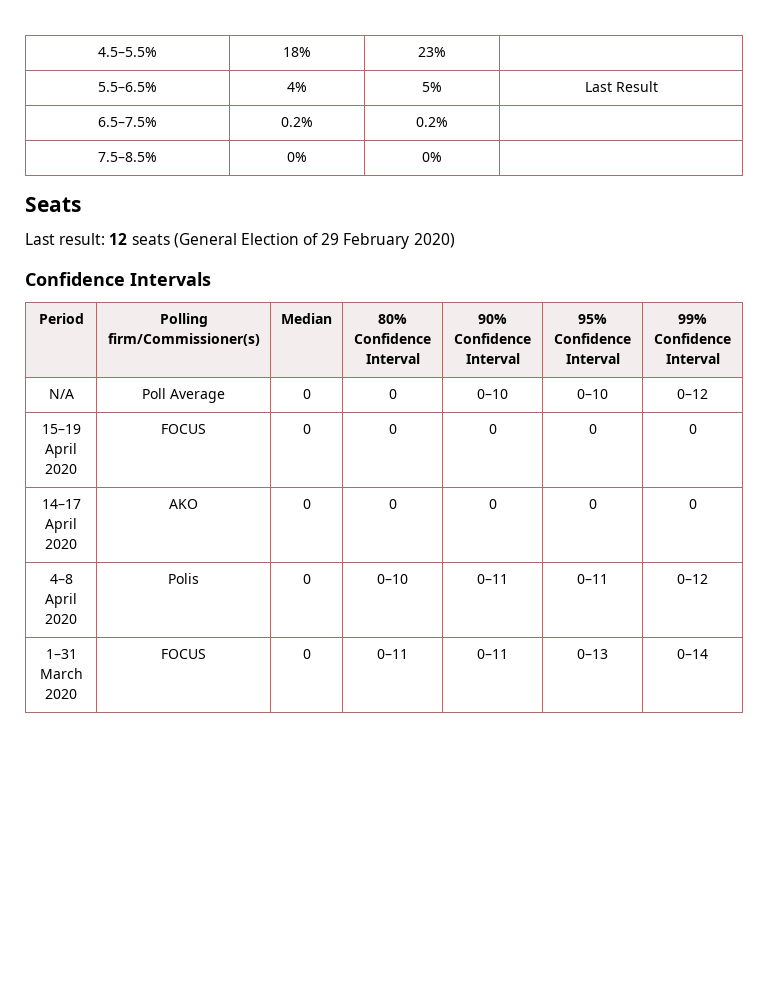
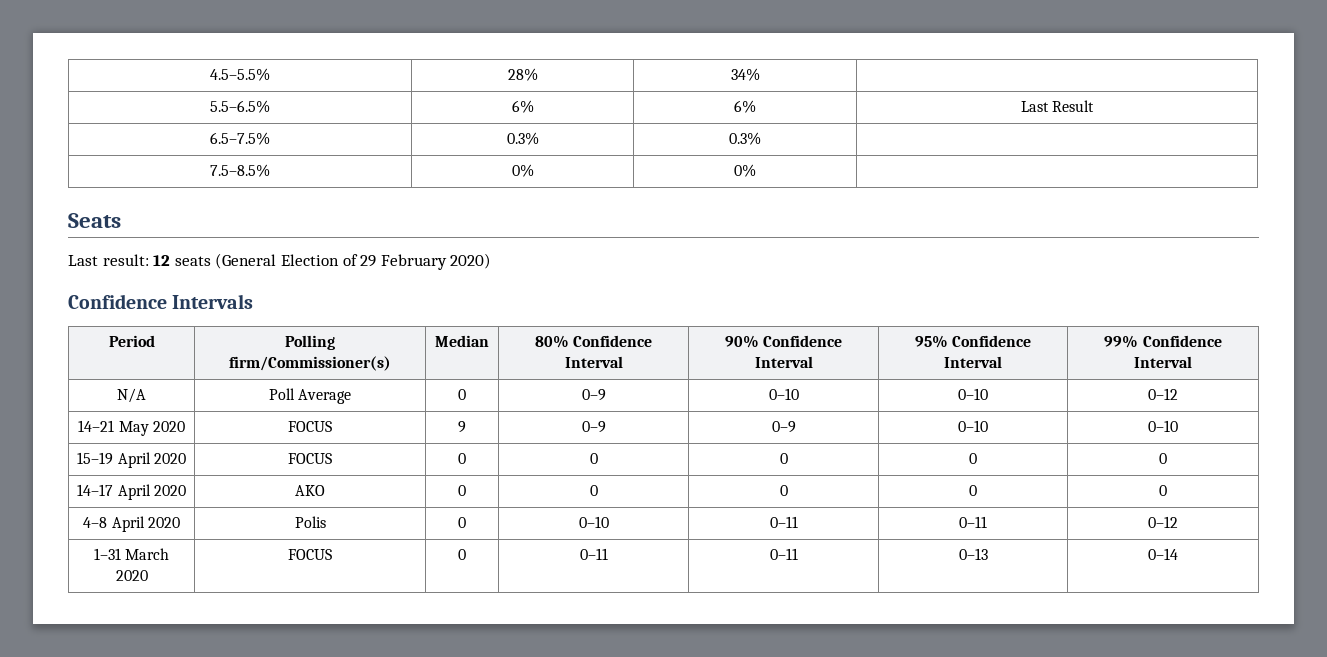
[283,47,311,57] [418,47,446,57] 18% | 23% -> [507,68,538,81] [730,68,760,81] 28% | 34%
[287,82,307,92] [422,82,442,92] 4% | 5% -> [511,100,534,113] [734,100,756,113] 6% | 6%
[281,117,313,127] [416,117,448,127] 0.2% | 0.2% -> [506,132,539,145] [729,132,761,145] 0.3% | 0.3%
[388,389,397,399] 0 -> [581,389,606,401] 0–9
(708, 394) none -> [78,420,185,436] [288,421,332,432] [458,421,466,433] [581,421,606,433] [771,421,796,433] [958,420,988,432] [1148,420,1178,432] // 14–21 May 2020 | FOCUS | 9 | 0–9 | 0–9 | 0–10 | 0–10

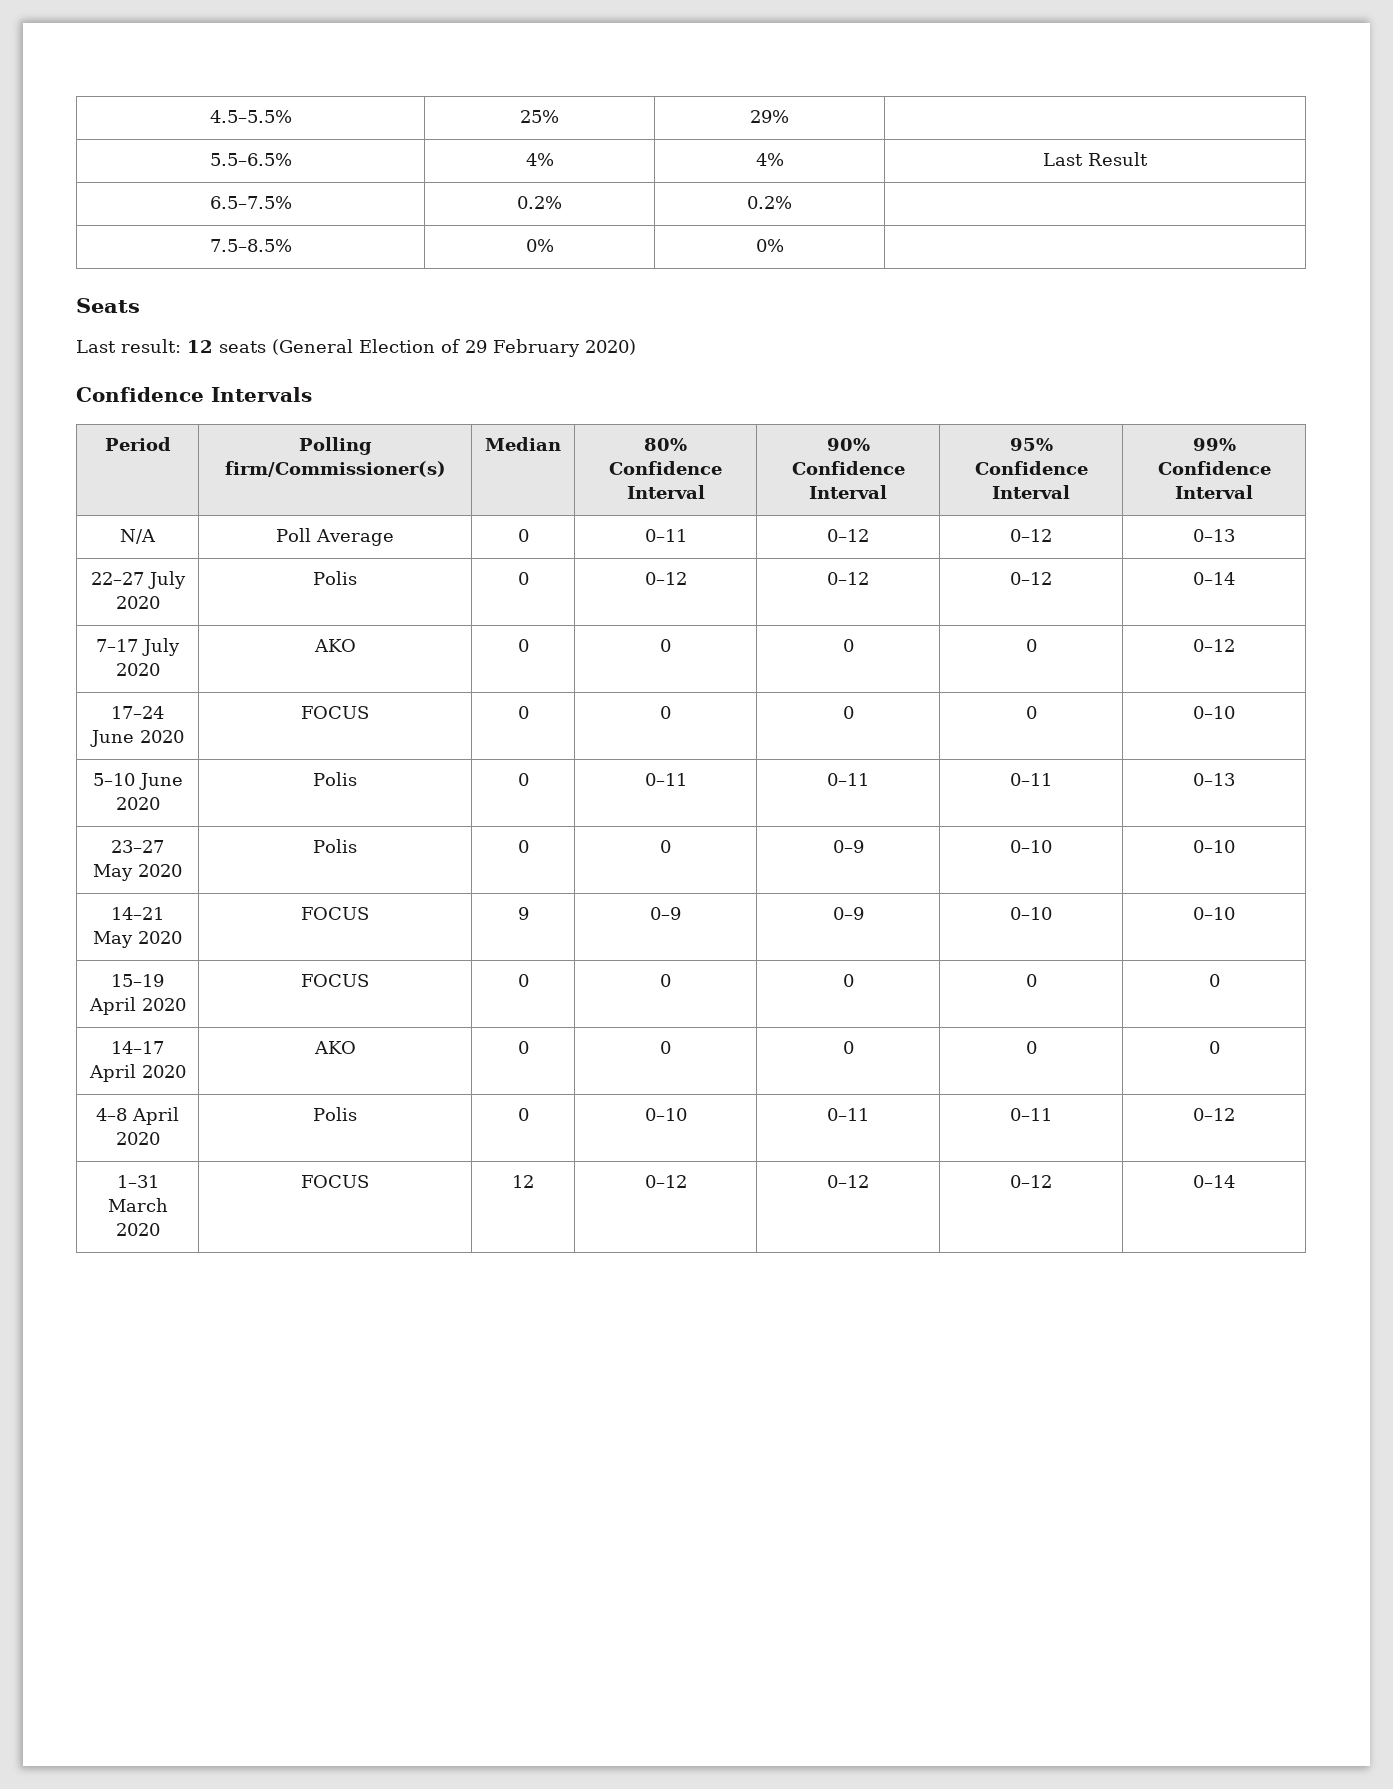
[507,68,538,81] [730,68,760,81] 28% | 34% -> [520,110,559,123] [750,110,789,123] 25% | 29%
[511,100,534,113] [734,100,756,113] 6% | 6% -> [525,153,554,166] [755,153,784,166] 4% | 4%
[506,132,539,145] [729,132,761,145] 0.3% | 0.3% -> [517,196,562,209] [747,196,792,209] 0.2% | 0.2%
[581,389,606,401] [768,388,799,400] [958,388,988,400] [1148,388,1178,400] | 0–9 | 0–10 | 0–10 | 0–12 -> [644,529,687,542] [827,529,869,542] [1010,529,1052,542] [1193,529,1235,542] [90,571,186,589] [115,596,160,609] [313,571,358,585] [517,572,529,585] [644,572,687,585] [827,572,869,585] [1010,572,1052,585] [1193,572,1235,585] [96,638,180,656] [115,663,160,676] [313,639,356,652] [517,639,529,652] [660,639,671,652] [842,639,854,652] [1025,639,1037,652] [1193,639,1235,652] [111,706,164,719] [89,730,184,747] [301,706,369,719] [517,706,529,719] [660,706,671,719] [842,706,854,719] [1025,706,1037,719] [1193,706,1235,719] [92,773,183,790] [115,797,160,810] [313,772,358,786] [517,773,529,786] [644,773,687,786] [827,773,869,786] [1010,773,1052,786] [1193,773,1235,786] [111,840,164,853] [93,864,182,881] [313,839,358,853] [517,840,529,853] [660,840,671,853] [832,840,864,853] [1010,840,1052,853] [1193,840,1235,853] | 0–11 | 0–12 | 0–12 | 0–13 // 22–27 July 2020 | Polis | 0 | 0–12 | 0–12 | 0–12 | 0–14 // 7–17 July 2020 | AKO | 0 | 0 | 0 | 0 | 0–12 // 17–24 June 2020 | FOCUS | 0 | 0 | 0 | 0 | 0–10 // 5–10 June 2020 | Polis | 0 | 0–11 | 0–11 | 0–11 | 0–13 // 23–27 May 2020 | Polis | 0 | 0 | 0–9 | 0–10 | 0–10
[458,549,466,560] [579,548,608,560] [769,548,798,560] [958,548,988,560] 0 | 0–11 | 0–11 | 0–13 -> [512,1175,534,1188] [644,1175,687,1188] [827,1175,869,1188] [1010,1175,1052,1188] 12 | 0–12 | 0–12 | 0–12

